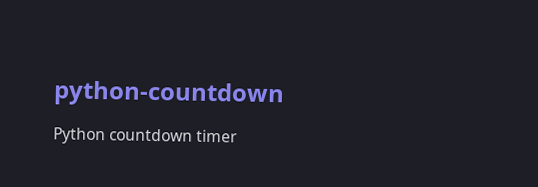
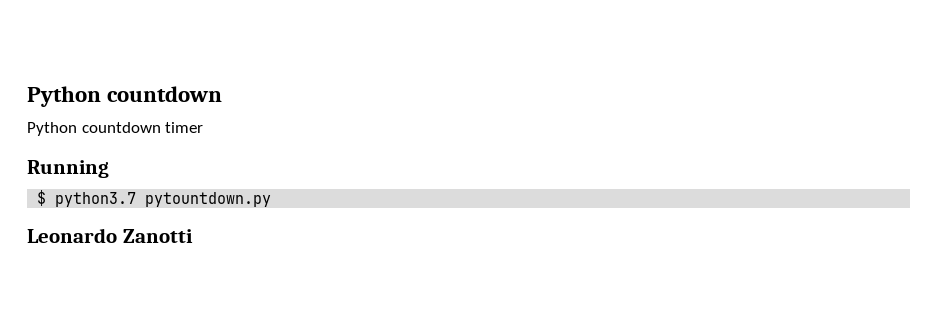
[53,80,285,109] python-countdown -> [27,86,223,107] Python countdown
(239, 136) none -> [27,160,109,178] [37,190,272,207] [27,228,193,243] // Running // $ python3.7 pytountdown.py // Leonardo Zanotti

